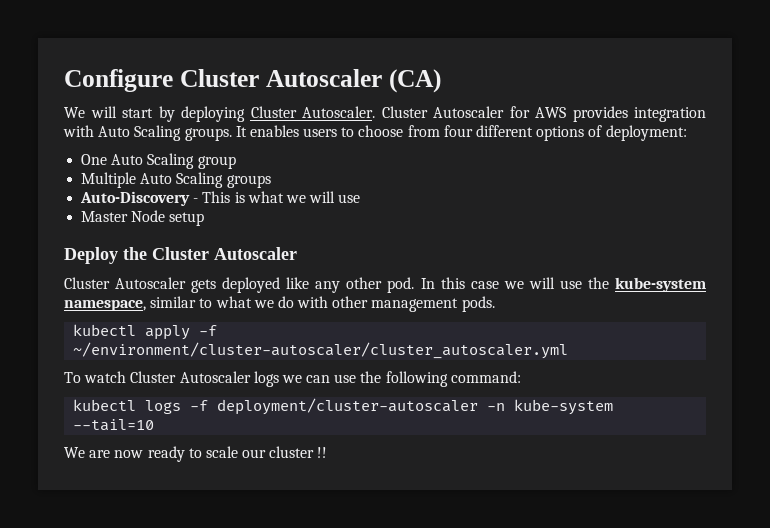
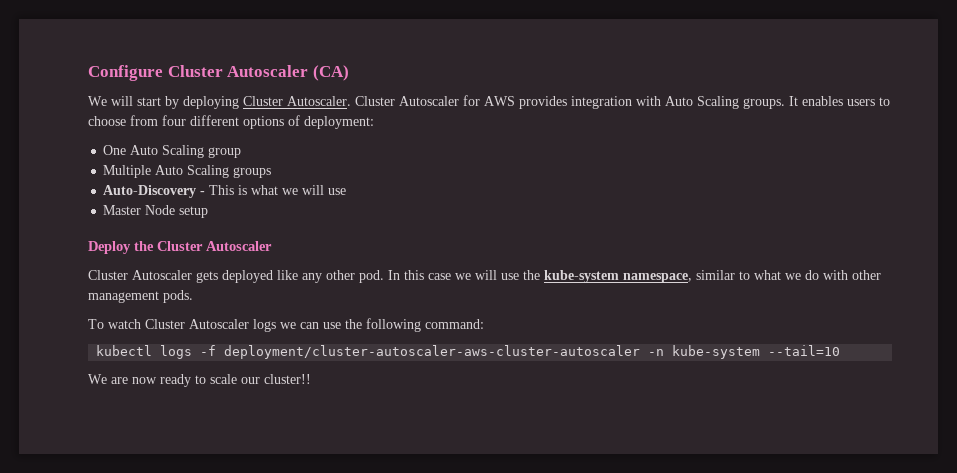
[73,324,218,340] [73,342,569,359] // kubectl apply -f ~/environment/cluster-autoscaler/cluster_autoscaler.yml -> (193, 296) none
[217,398,479,415] deployment/cluster-autoscaler -> [224,345,641,359] deployment/cluster-autoscaler-aws-cluster-autoscaler
[269,446,328,458] cluster !! -> [264,374,311,384] cluster!!

